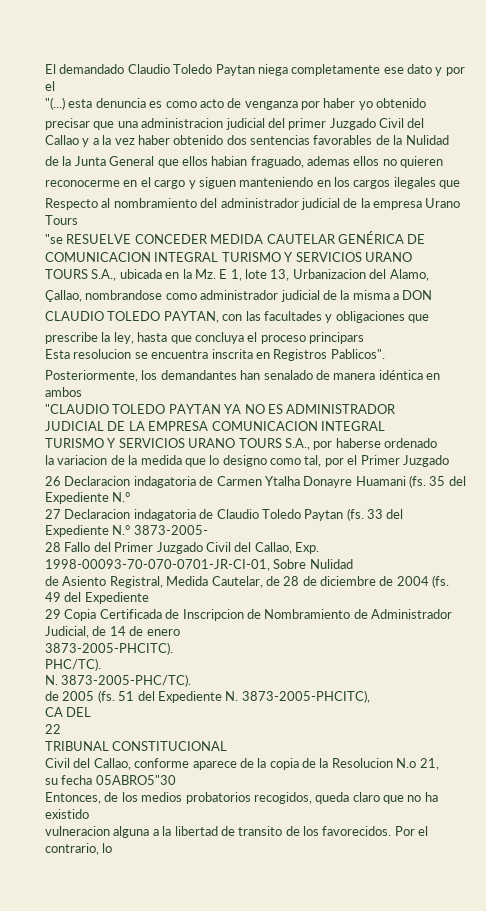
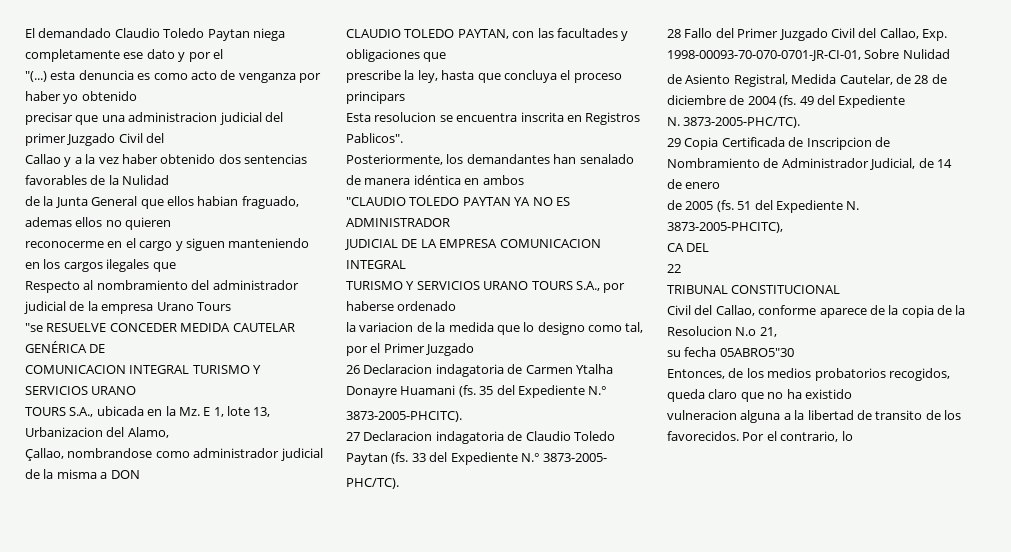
(131, 497) none -> [346,411,462,422] // 3873-2005-PHCITC).
(208, 530) none -> [346,478,399,489] // PHC/TC).
(149, 598) none -> [667,117,801,128] // N. 3873-2005-PHC/TC).
[45,642,173,655] [45,658,101,671] [45,674,192,687] // 3873-2005-PHCITC). // PHC/TC). // N. 3873-2005-PHC/TC). -> (721, 185) none

